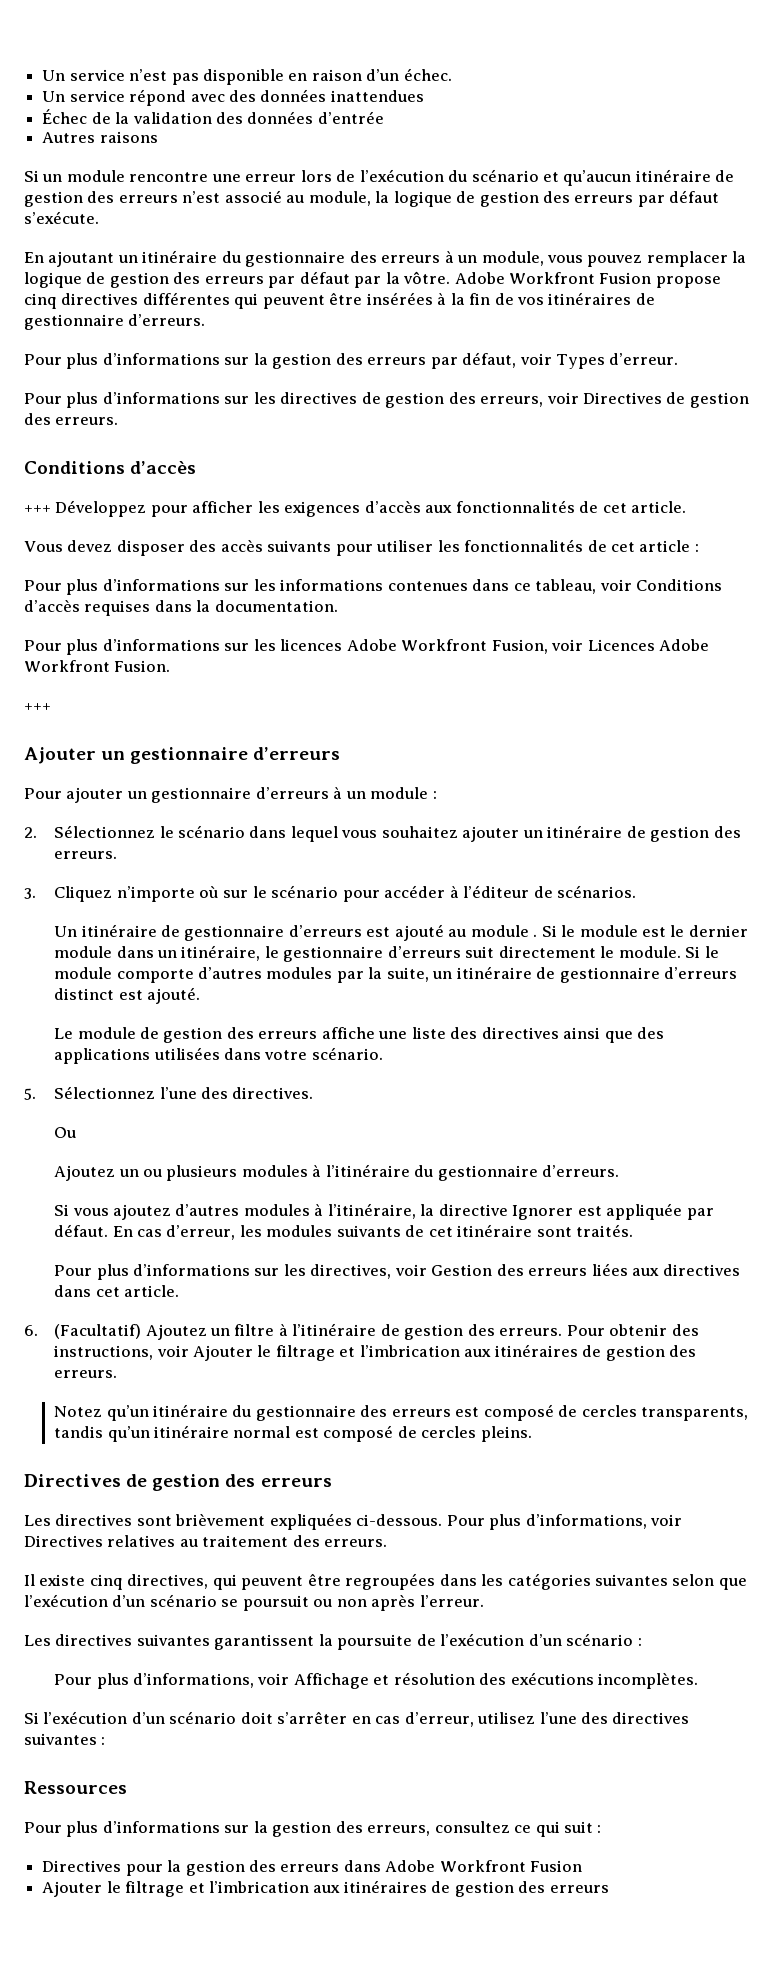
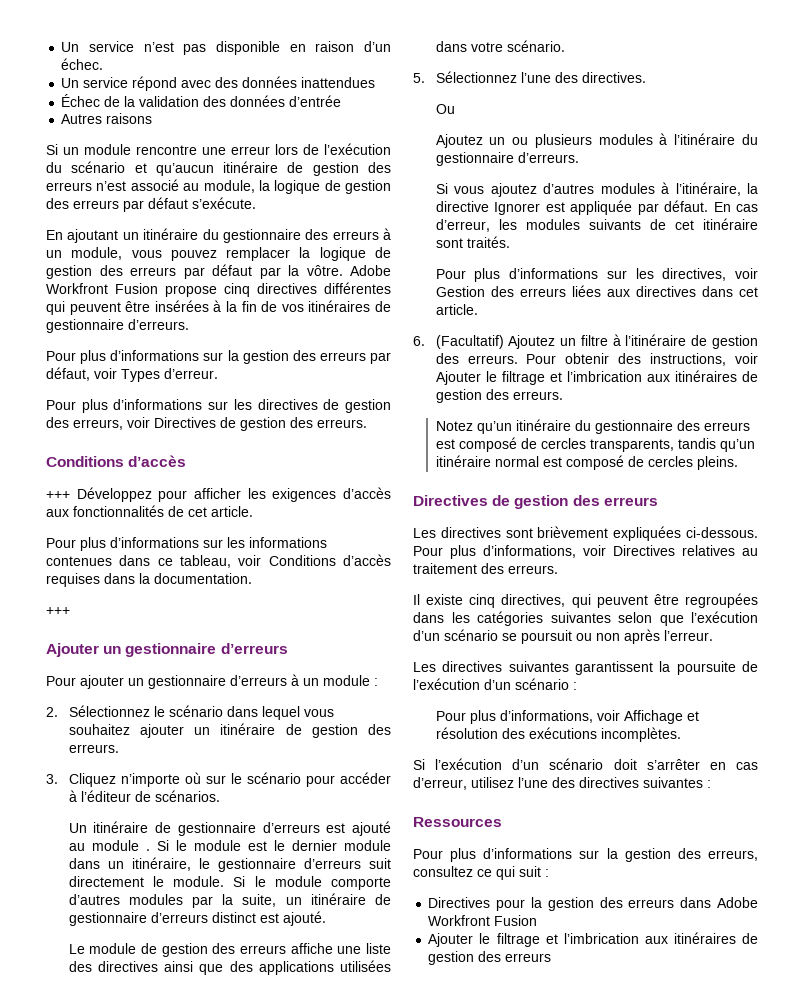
[24,539,699,556] // Vous devez disposer des accès suivants pour utiliser les fonctionnalités de cet article : -> (253, 511) none
[24,639,710,655] [24,660,171,672] // Pour plus d’informations sur les licences Adobe Workfront Fusion, voir Licences Adobe Workfront Fusion. -> (252, 578) none

